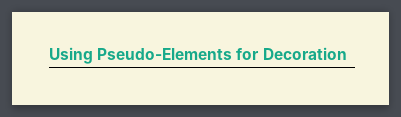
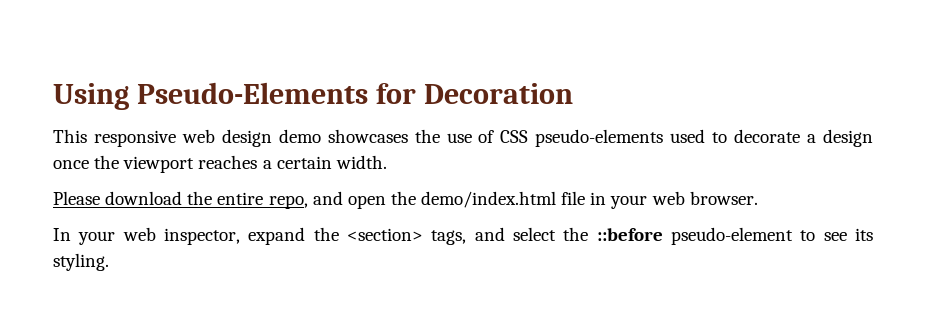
(347, 53) none -> [53,129,873,147] [53,155,387,173] [53,191,758,209] [53,227,874,245] [53,253,109,271] // This responsive web design demo showcases the use of CSS pseudo-elements used to decorate a design once the viewport reaches a certain width. // Please download the entire repo, and open the demo/index.html file in your web browser. // In your web inspector, expand the <section> tags, and select the ::before pseudo-element to see its styling.

